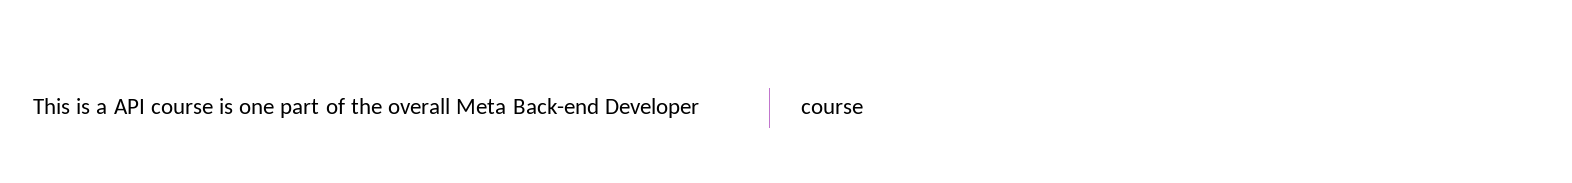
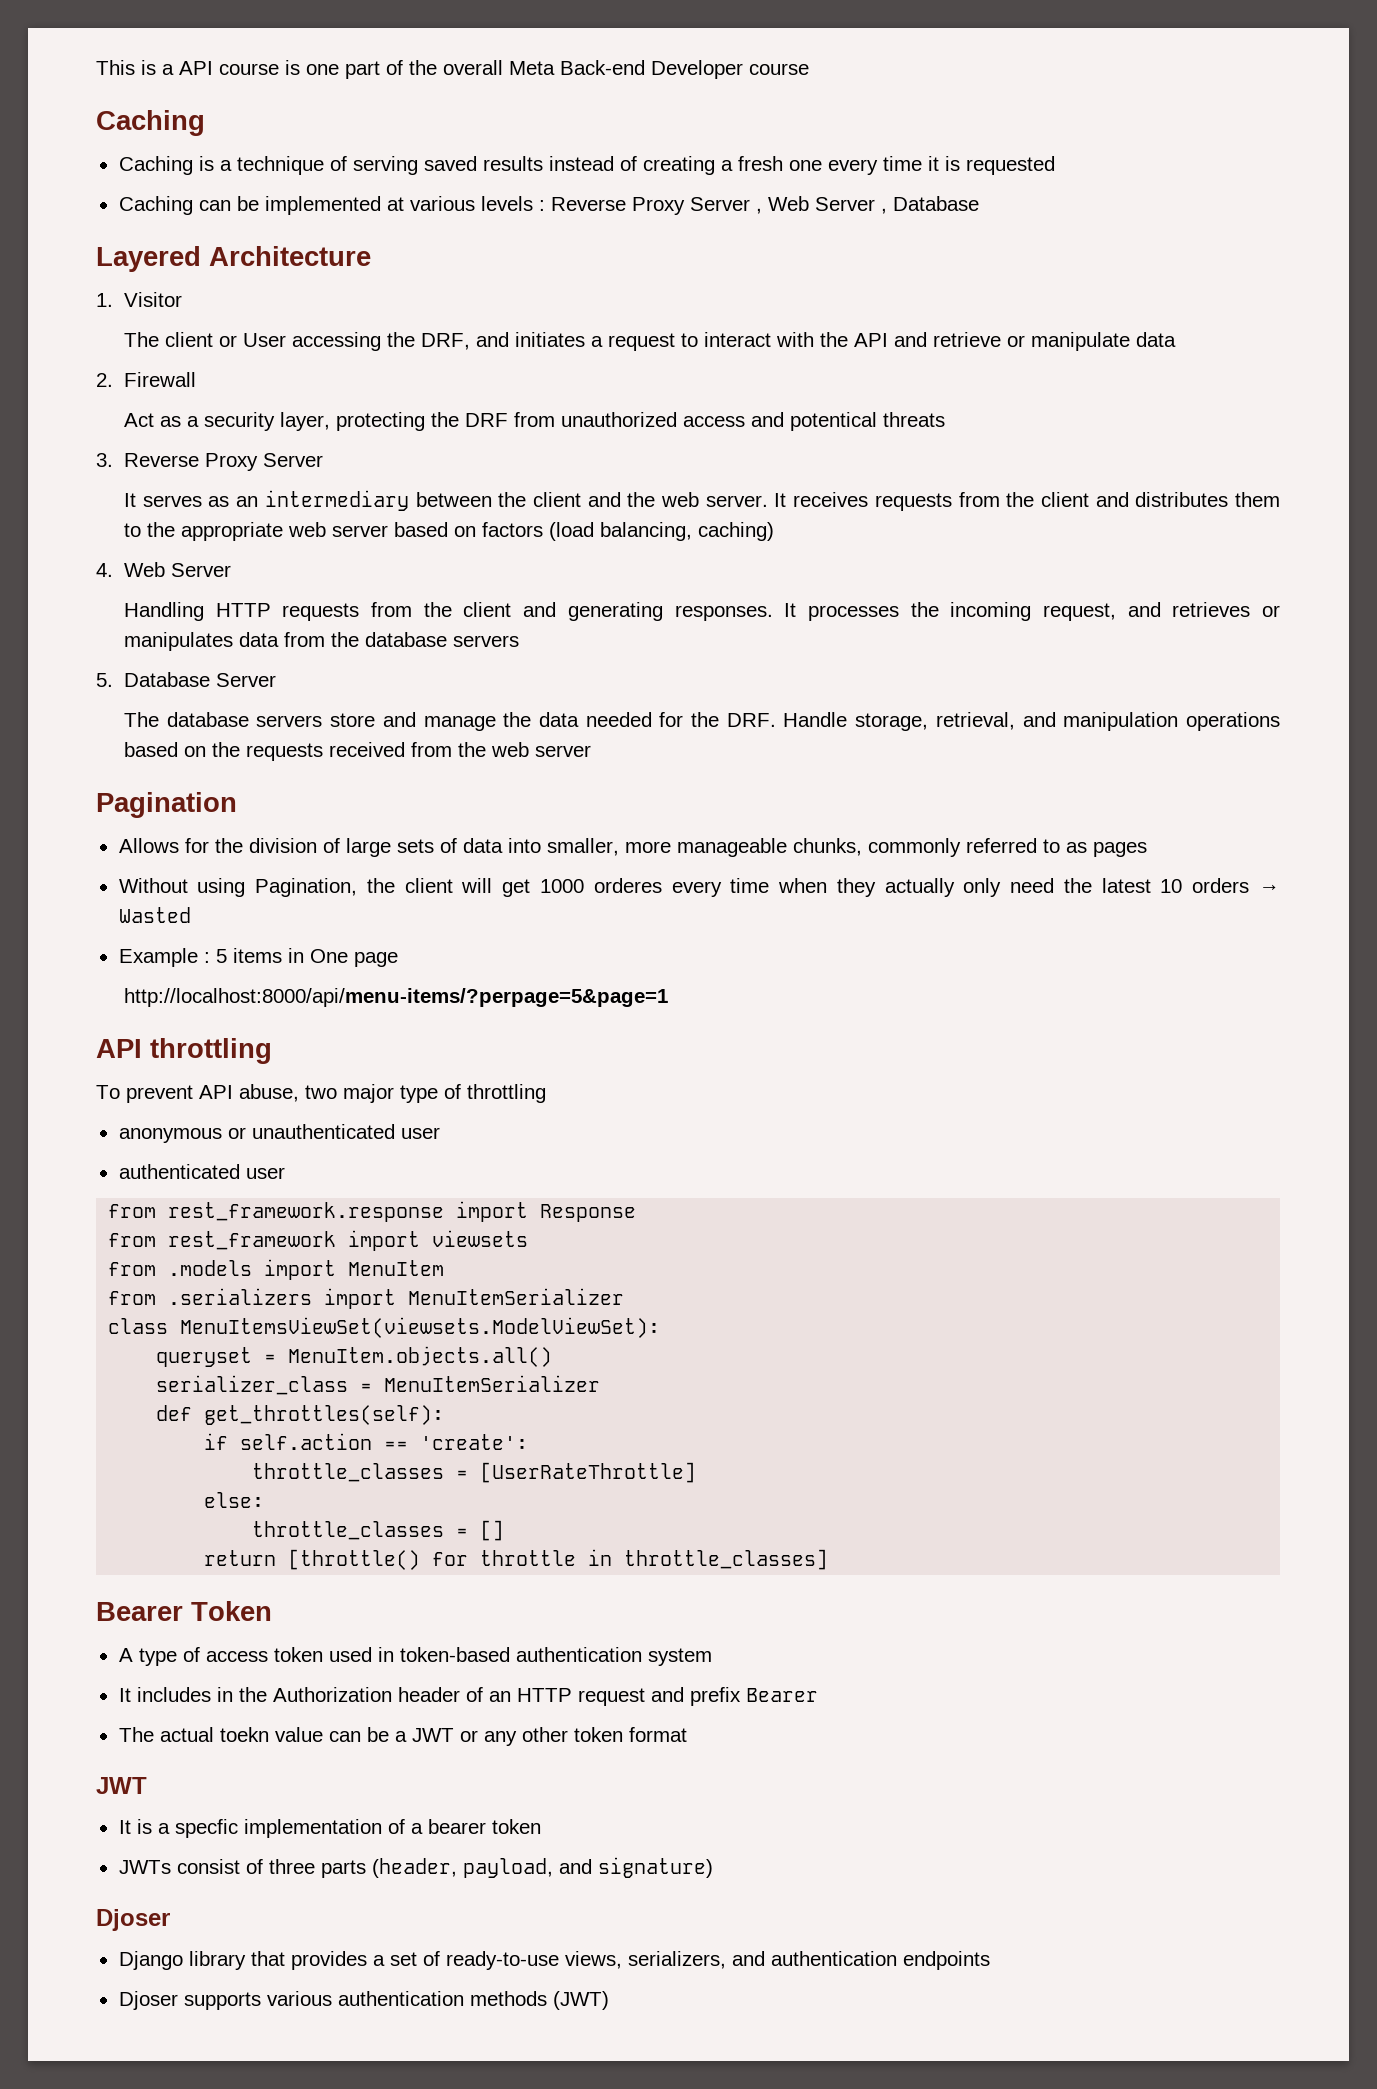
(863, 108) none -> [96,110,205,136] [118,156,1055,175] [118,196,979,215] [96,246,371,272] [96,292,183,307] [124,332,1177,351] [96,372,197,387] [124,412,946,431] [96,453,324,471] [124,490,1280,511] [124,522,775,541] [96,562,232,577] [124,602,1280,621] [124,632,520,651] [96,672,277,687] [124,712,1281,731] [124,742,592,761] [96,792,237,818] [118,838,1147,857] [118,878,1281,897] [118,907,191,923] [118,948,398,967] [124,988,669,1007] [96,1038,272,1064] [96,1084,546,1103] [118,1124,440,1143] [118,1164,285,1179] [108,1201,637,1222] [108,1230,529,1251] [108,1259,445,1280] [108,1288,625,1309] [108,1317,661,1338] [156,1346,553,1367] [156,1375,601,1395] [156,1405,445,1425] [204,1433,529,1450] [252,1462,697,1483] [204,1492,265,1508] [252,1520,505,1541] [204,1549,829,1570] [96,1601,272,1621] [118,1647,712,1666] [118,1687,818,1706] [118,1727,687,1746] [96,1777,147,1794] [118,1819,541,1838] [118,1857,713,1878] [96,1909,170,1931] [118,1951,990,1970] [118,1991,609,2010] // Caching // Caching is a technique of serving saved results instead of creating a fresh one every time it is requested // Caching can be implemented at various levels : Reverse Proxy Server , Web Server , Database // Layered Architecture // 1. Visitor // The client or User accessing the DRF, and initiates a request to interact with the API and retrieve or manipulate data // 2. Firewall // Act as a security layer, protecting the DRF from unauthorized access and potentical threats // 3. Reverse Proxy Server // It serves as an intermediary between the client and the web server. It receives requests from the client and distributes them to the appropriate web server based on factors (load balancing, caching) // 4. Web Server // Handling HTTP requests from the client and generating responses. It processes the incoming request, and retrieves or manipulates data from the database servers // 5. Database Server // The database servers store and manage the data needed for the DRF. Handle storage, retrieval, and manipulation operations based on the requests received from the web server // Pagination // Allows for the division of large sets of data into smaller, more manageable chunks, commonly referred to as pages // Without using Pagination, the client will get 1000 orderes every time when they actually only need the latest 10 orders → Wasted // Example : 5 items in One page // http://localhost:8000/api/menu-items/?perpage=5&page=1 // API throttling // To prevent API abuse, two major type of throttling // anonymous or unauthenticated user // authenticated user // from rest_framework.response import Response // from rest_framework import viewsets // from .models import MenuItem // from .serializers import MenuItemSerializer // class MenuItemsViewSet(viewsets.ModelViewSet): // queryset = MenuItem.objects.all() // serializer_class = MenuItemSerializer // def get_throttles(self): // if self.action == 'create': // throttle_classes = [UserRateThrottle] // else: // throttle_classes = [] // return [throttle() for throttle in throttle_classes] // Bearer Token // A type of access token used in token-based authentication system // It includes in the Authorization header of an HTTP request and prefix Bearer // The actual toekn value can be a JWT or any other token format // JWT // It is a specfic implementation of a bearer token // JWTs consist of three parts (header, payload, and signature) // Djoser // Django library that provides a set of ready-to-use views, serializers, and authentication endpoints // Djoser supports various authentication methods (JWT)

